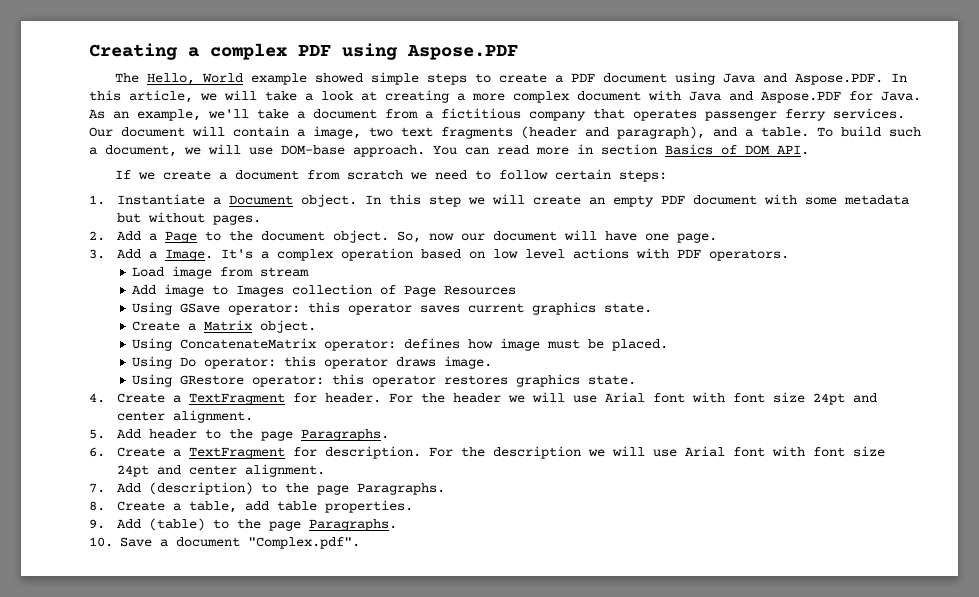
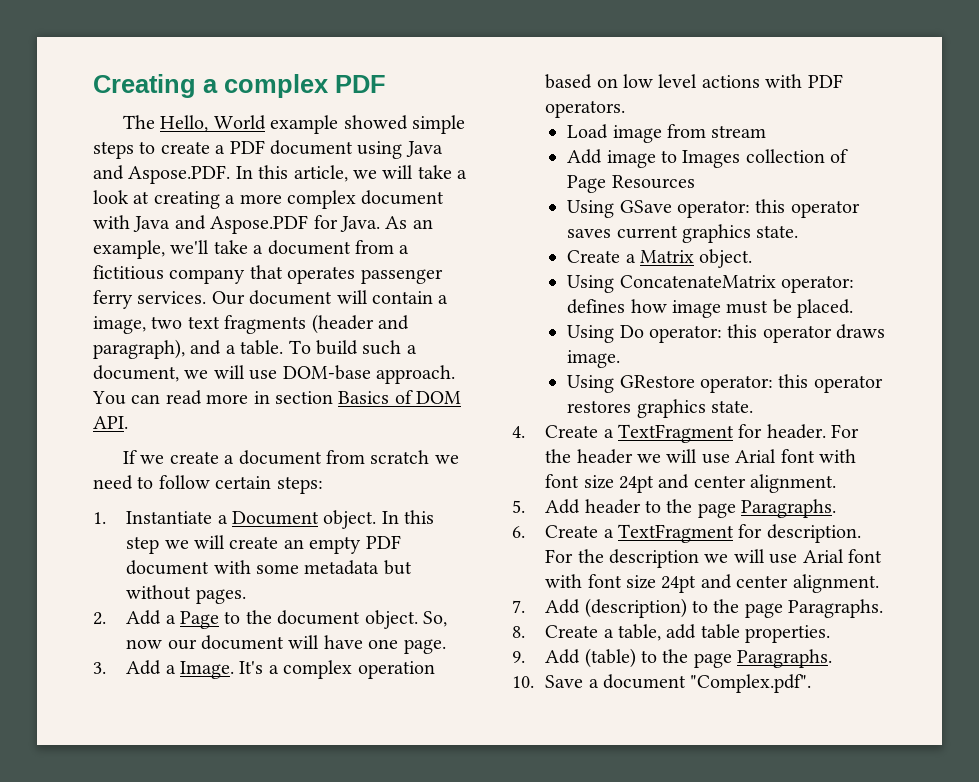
[342,43,518,60] using Aspose.PDF -> (386, 84) none

